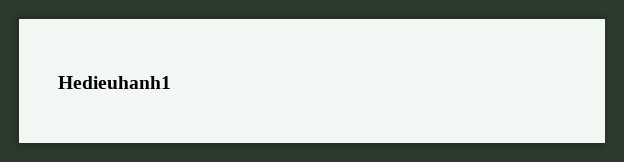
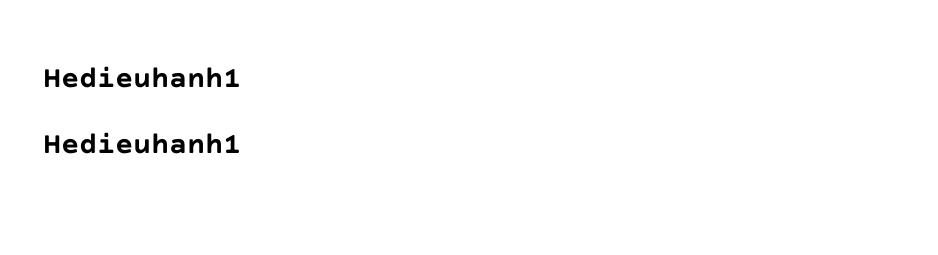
[58,76,171,89] Hedieuhanh1 -> [43,66,241,88] [43,132,241,154] Hedieuhanh1 // Hedieuhanh1

